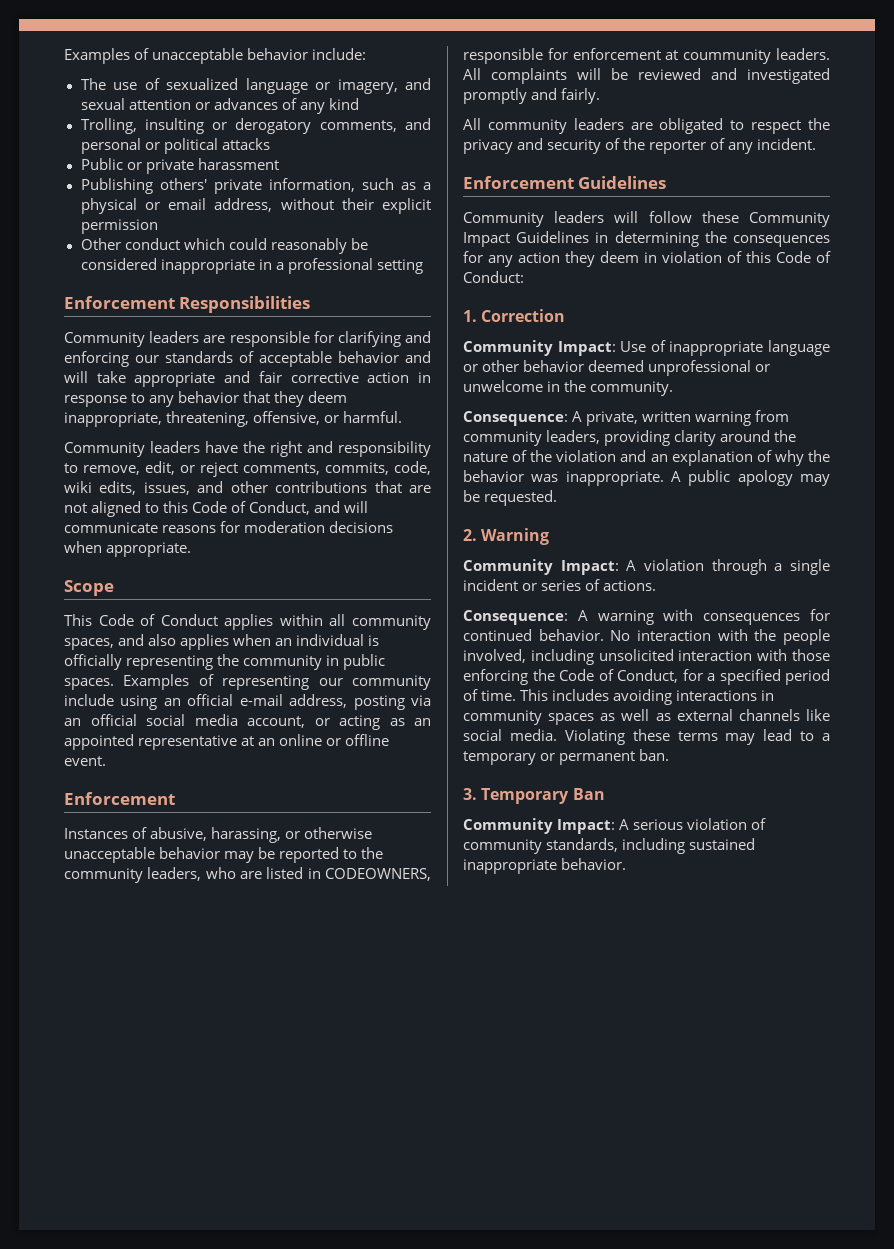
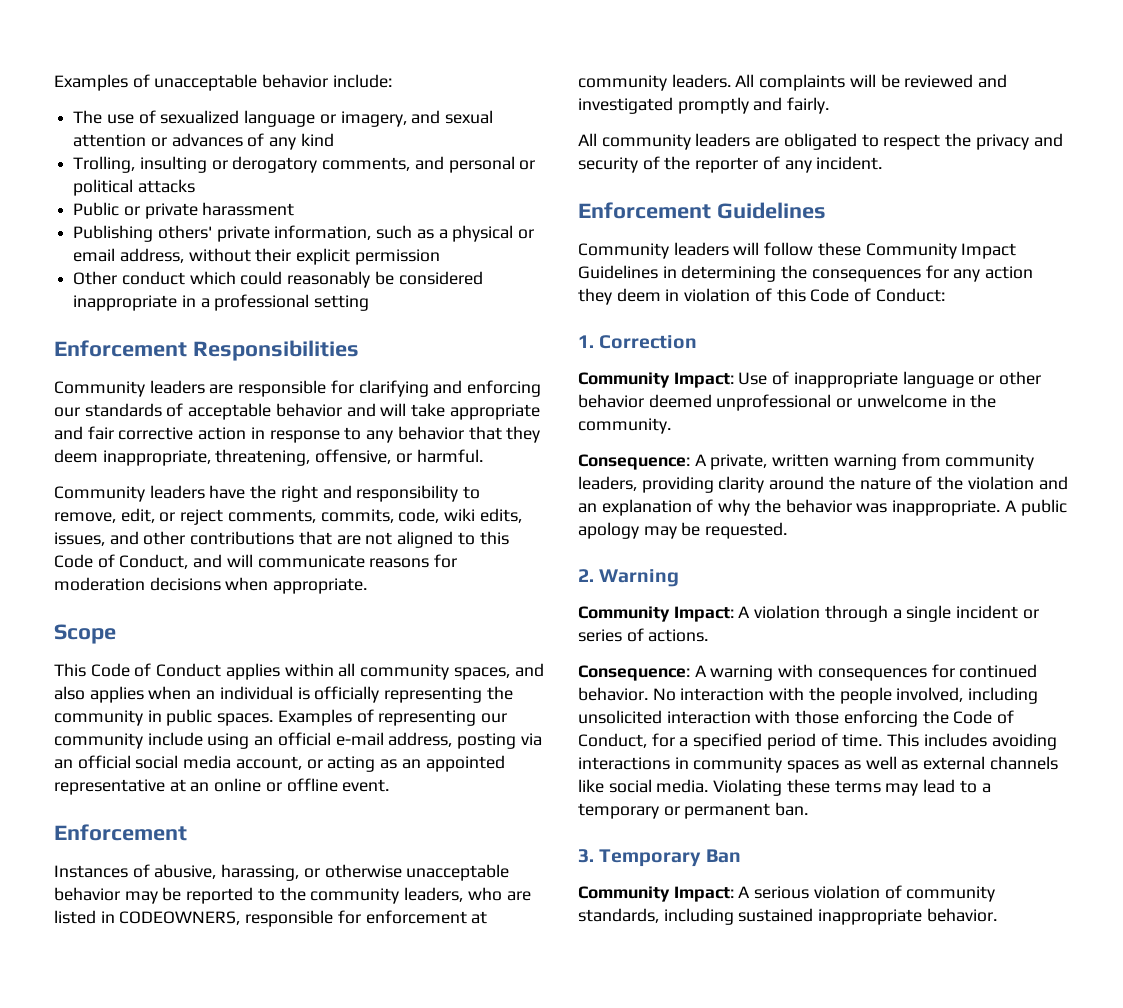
[683,49,772,64] coummunity -> [578,75,667,91] community

